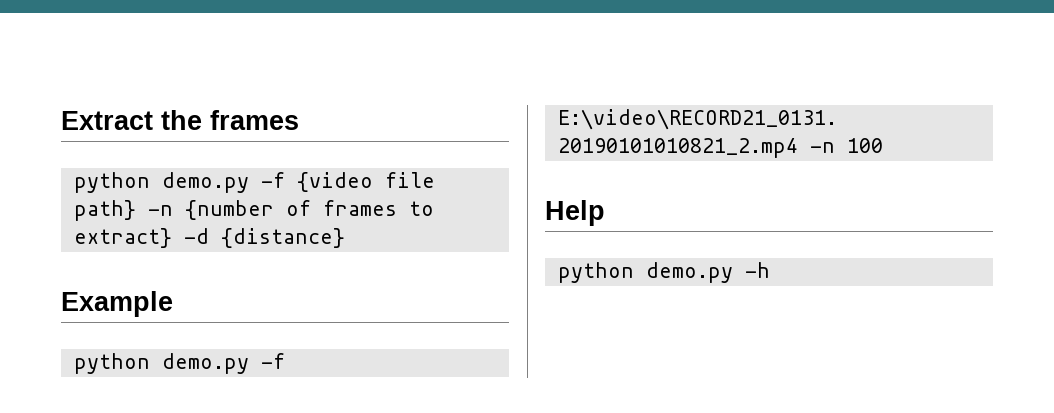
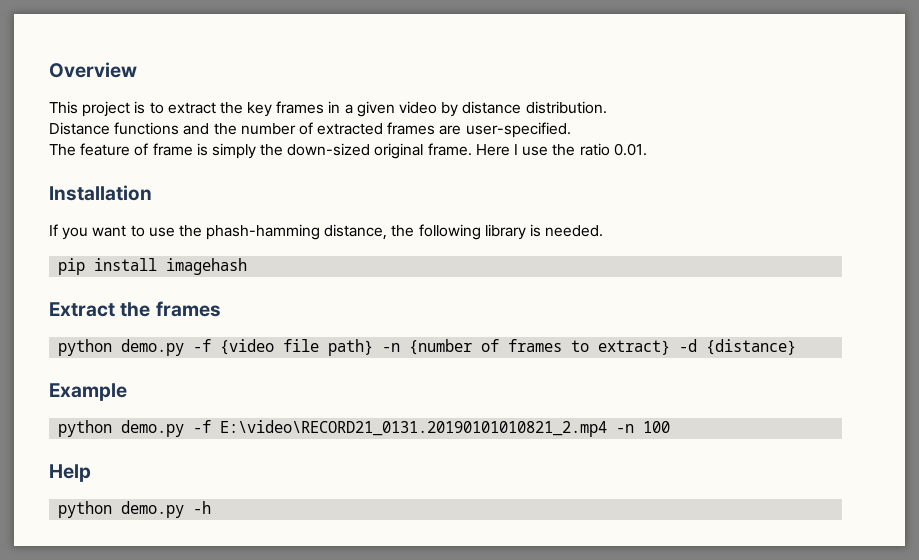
(61, 120) none -> [49,62,137,78] [49,101,607,117] [49,122,571,138] [49,143,647,159] [49,185,152,201] [49,224,604,240] [58,258,248,275] Overview // This project is to extract the key frames in a given video by distance distribution. // Distance functions and the number of extracted frames are user-specified. // The feature of frame is simply the down-sized original frame. Here I use the ratio 0.01. // Installation // If you want to use the phash-hamming distance, the following library is needed. // pip install imagehash //

